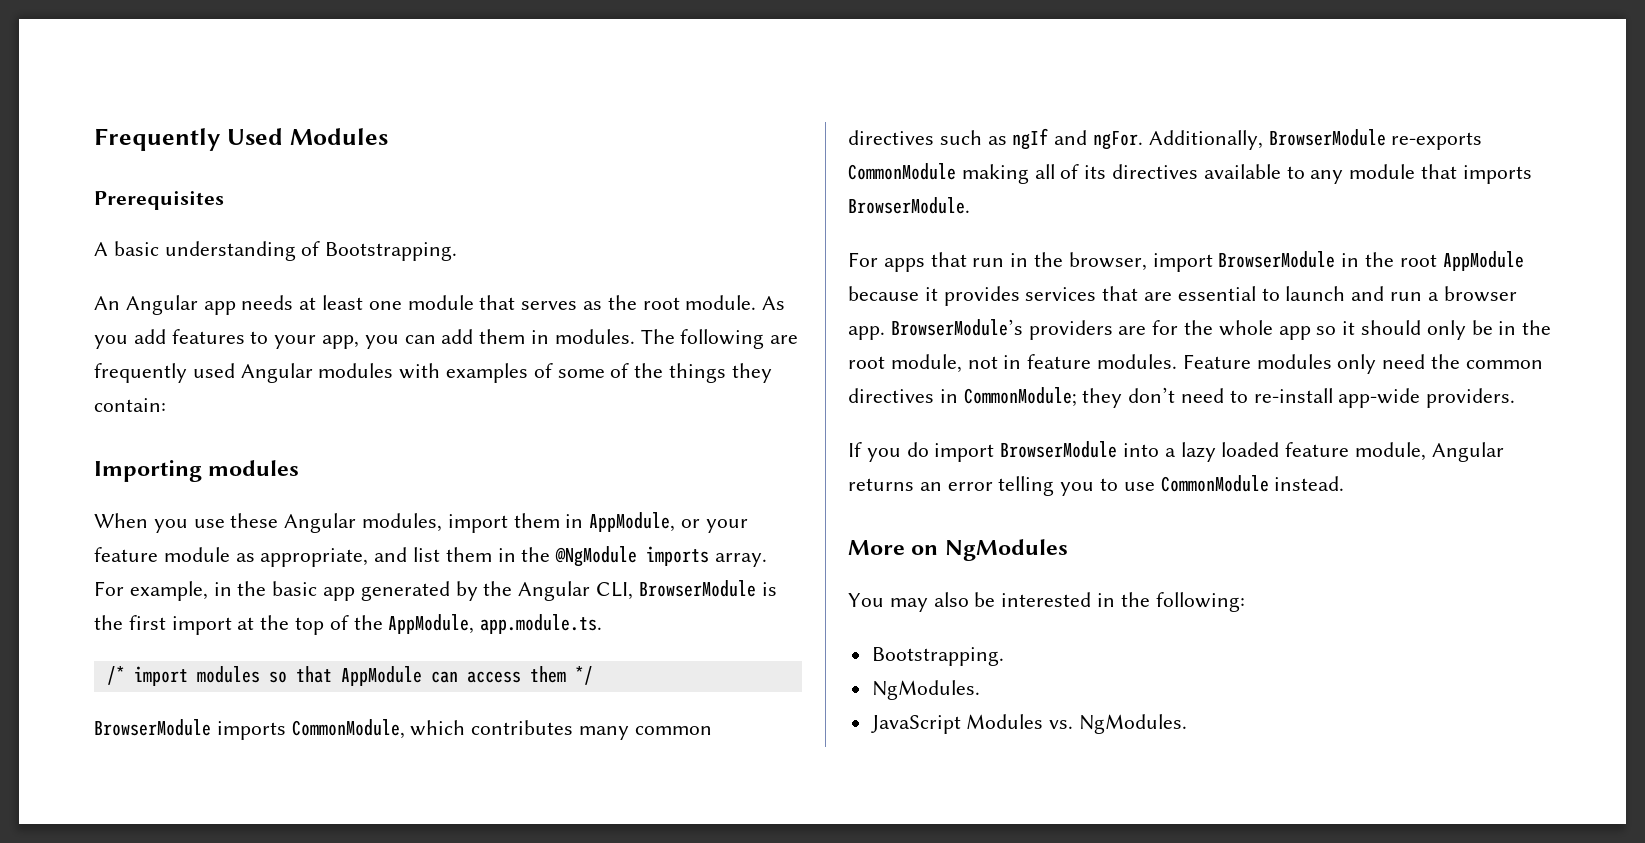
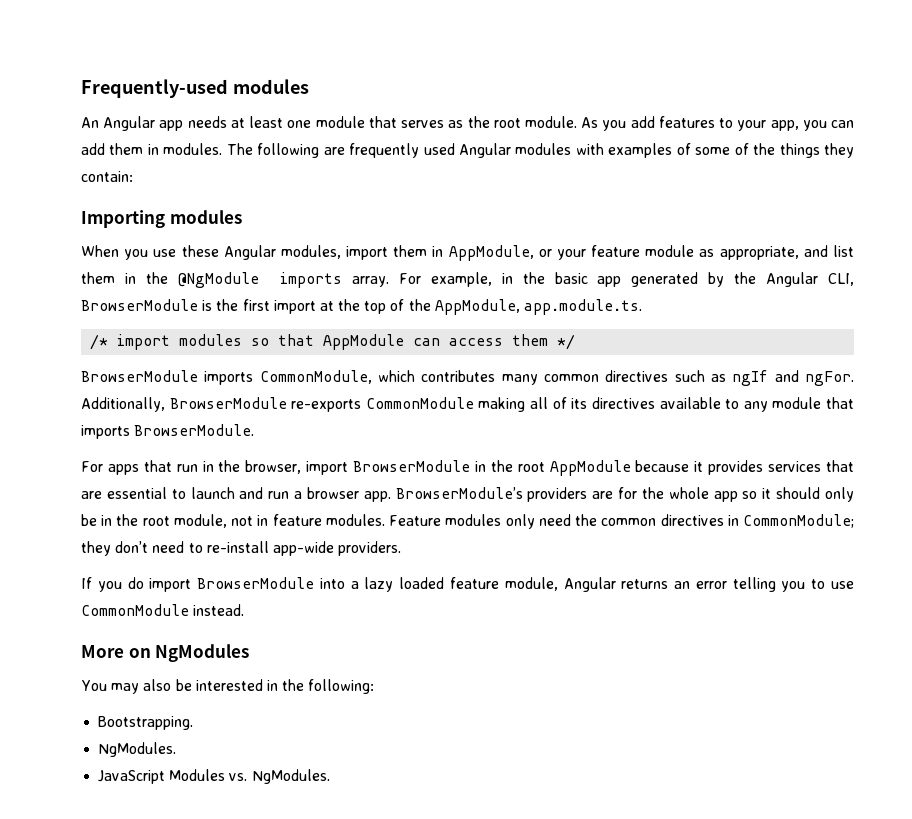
[94,128,388,151] [94,191,224,210] [94,241,458,261] Frequently Used Modules // Prerequisites // A basic understanding of Bootstrapping. -> [81,79,309,98] Frequently-used modules

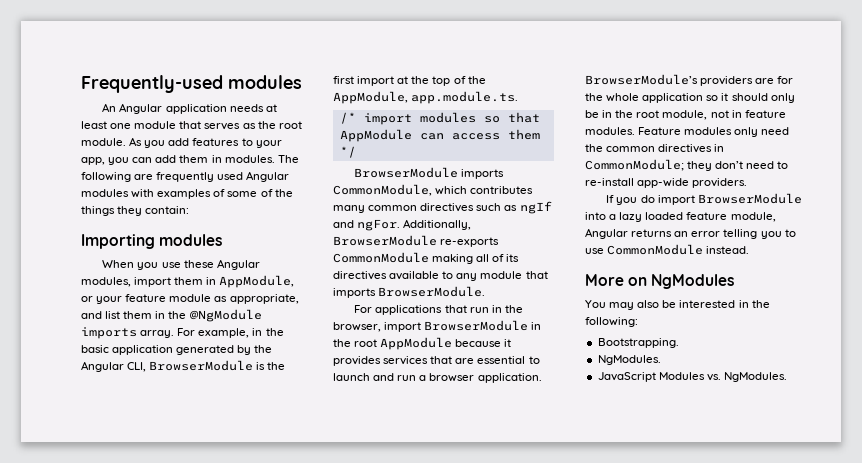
[159,120,184,131] app -> [165,104,227,114] application
[597,276,622,287] app -> [112,345,174,355] application
[107,464,139,475] apps -> [375,305,443,315] applications
[363,491,391,502] app. -> [477,373,542,383] application.
[713,491,738,502] app -> [642,93,704,103] application

